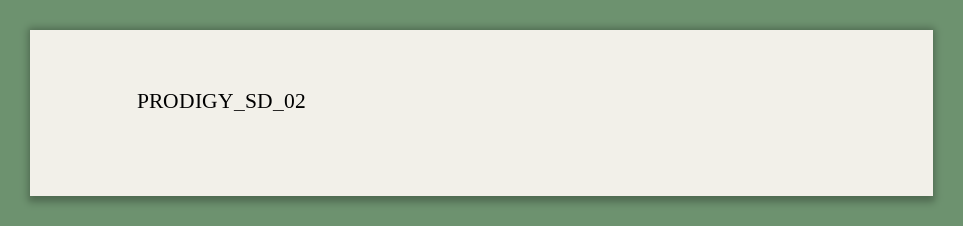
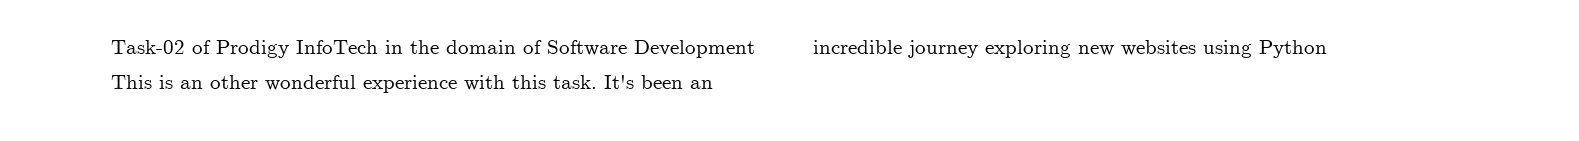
[137,94,306,111] PRODIGY_SD_02 -> [111,40,755,58] [111,75,713,93] [813,40,1327,58] Task-02 of Prodigy InfoTech in the domain of Software Development This is an other wonderful experience with this task. It's been an incredible journey exploring new websites using Python

